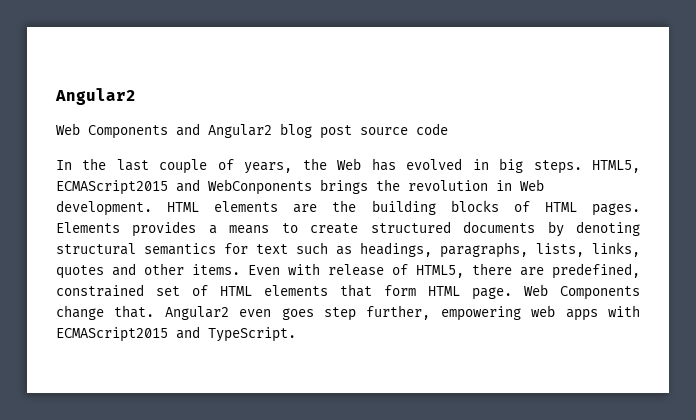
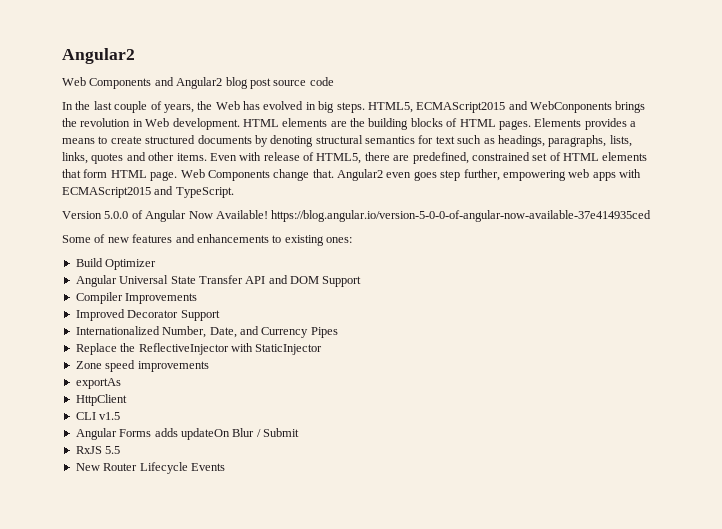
(296, 334) none -> [62,210,652,222] [62,234,352,246] [75,258,157,270] [75,275,362,287] [75,292,198,304] [75,309,220,321] [75,326,338,338] [75,343,323,355] [75,360,209,372] [75,378,121,389] [75,394,127,406] [75,412,121,420] [75,428,299,440] [75,446,121,454] [75,462,225,474] // Version 5.0.0 of Angular Now Available! https://blog.angular.io/version-5-0-0-of-angular-now-available-37e414935ced // Some of new features and enhancements to existing ones: // Build Optimizer // Angular Universal State Transfer API and DOM Support // Compiler Improvements // Improved Decorator Support // Internationalized Number, Date, and Currency Pipes // Replace the ReflectiveInjector with StaticInjector // Zone speed improvements // exportAs // HttpClient // CLI v1.5 // Angular Forms adds updateOn Blur / Submit // RxJS 5.5 // New Router Lifecycle Events

